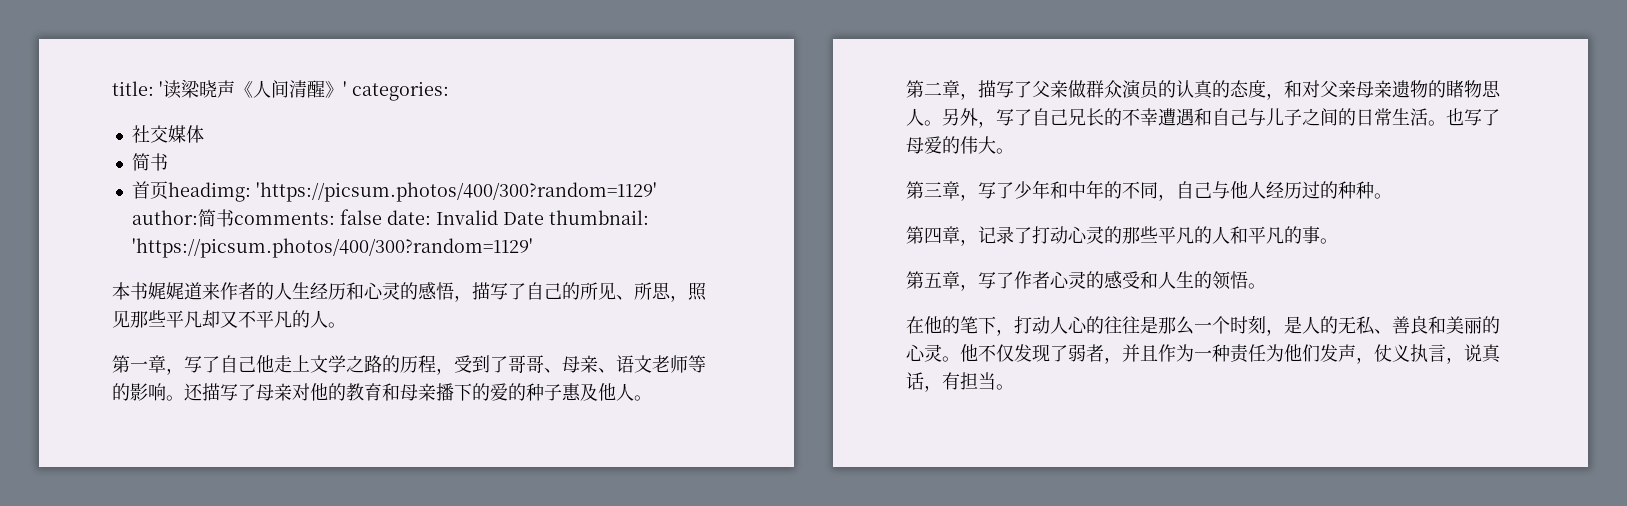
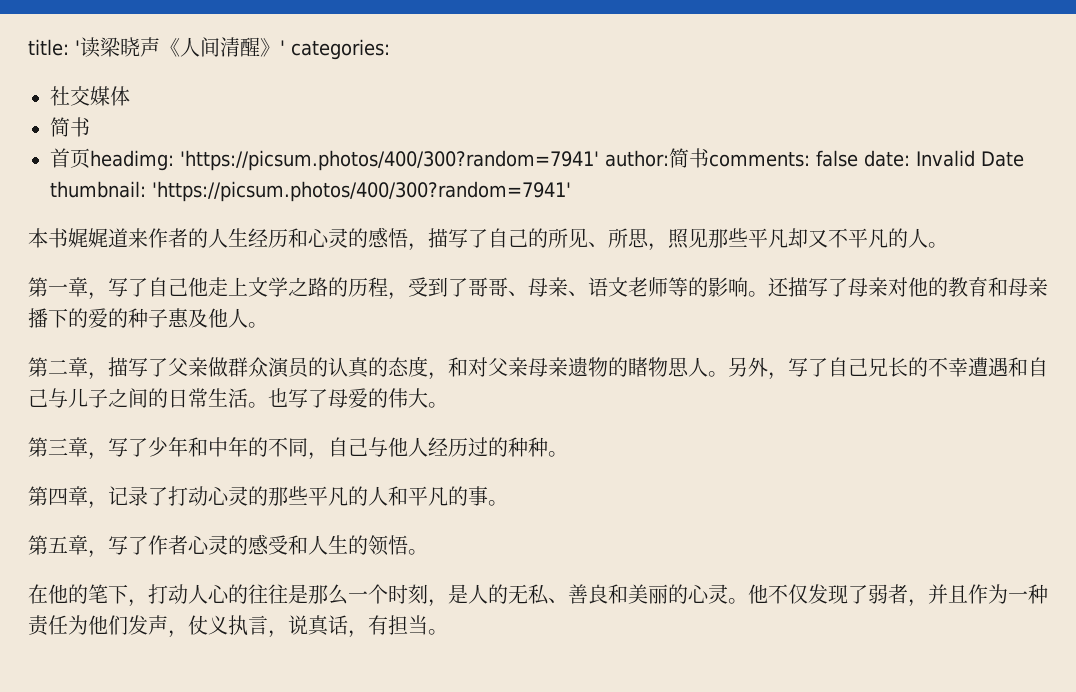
[255,182,657,202] 'https://picsum.photos/400/300?random=1129' -> [180,150,599,171] 'https://picsum.photos/400/300?random=7941'
[131,238,533,258] 'https://picsum.photos/400/300?random=1129' -> [152,181,571,202] 'https://picsum.photos/400/300?random=7941'

